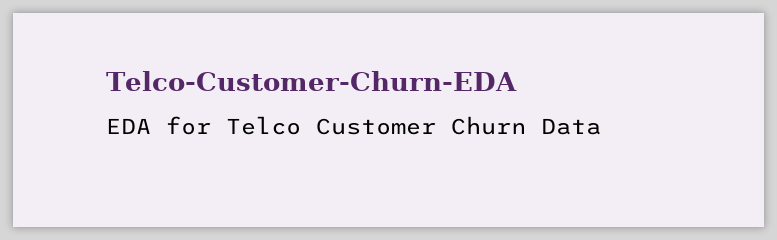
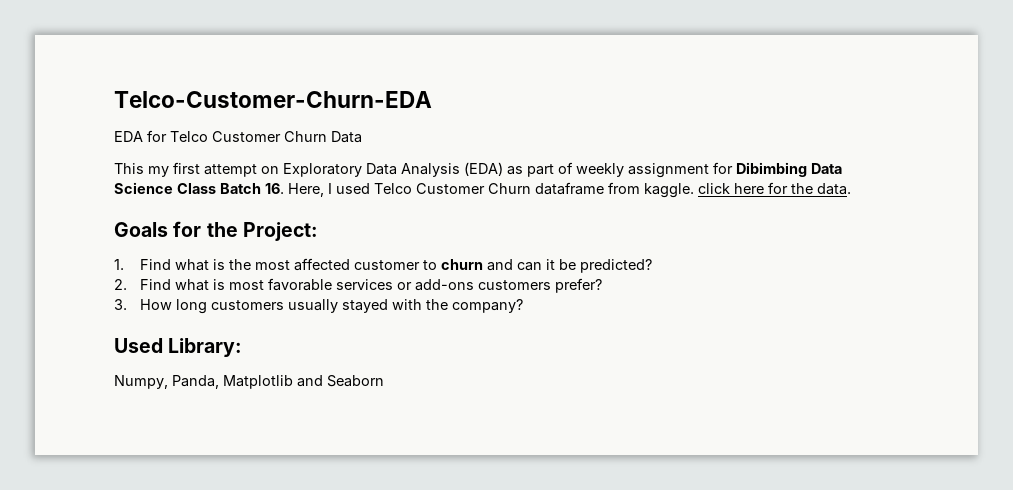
(601, 126) none -> [114,162,842,178] [114,182,851,198] [114,221,318,241] [114,258,652,273] [114,278,602,293] [114,299,523,314] [114,338,243,357] [114,375,384,389] // This my first attempt on Exploratory Data Analysis (EDA) as part of weekly assignment for Dibimbing Data Science Class Batch 16. Here, I used Telco Customer Churn dataframe from kaggle. click here for the data. // Goals for the Project: // 1. Find what is the most affected customer to churn and can it be predicted? // 2. Find what is most favorable services or add-ons customers prefer? // 3. How long customers usually stayed with the company? // Used Library: // Numpy, Panda, Matplotlib and Seaborn

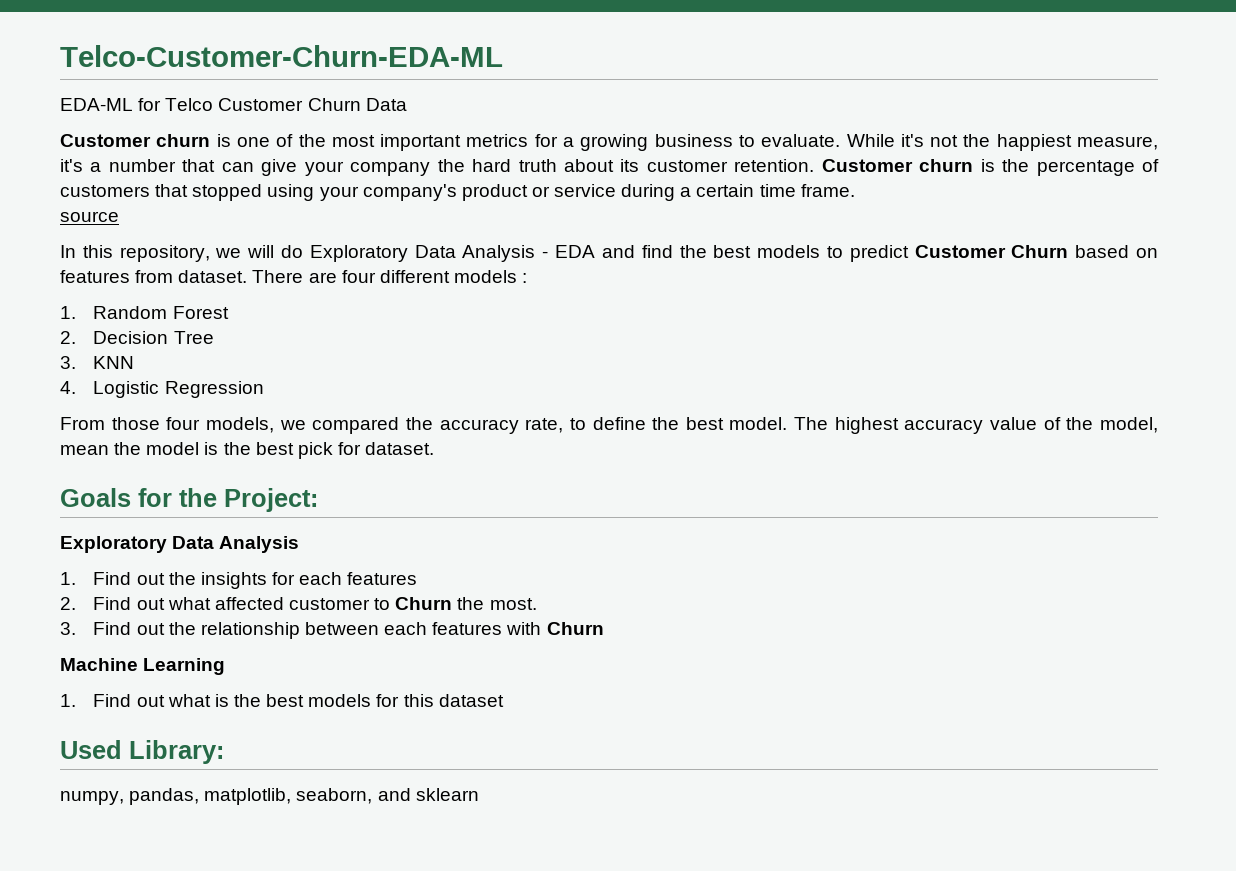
[114,91,432,108] [114,131,143,142] Telco-Customer-Churn-EDA // EDA -> [60,45,503,67] [60,98,133,111] Telco-Customer-Churn-EDA-ML // EDA-ML
[114,162,842,178] [114,182,851,198] This my first attempt on Exploratory Data Analysis (EDA) as part of weekly assignment for Dibimbing Data Science Class Batch 16. Here, I used Telco Customer Churn dataframe from kaggle. click here for the data. -> [60,134,1158,151] [60,159,1160,176] [60,184,855,201] [60,211,119,222] [60,245,1159,262] [60,270,528,283] [60,306,229,319] [60,331,214,344] [60,356,135,369] [60,381,264,398] [60,417,1158,434] [60,442,435,459] Customer churn is one of the most important metrics for a growing business to evaluate. While it's not the happiest measure, it's a number that can give your company the hard truth about its customer retention. Customer churn is the percentage of customers that stopped using your company's product or service during a certain time frame. // source // In this repository, we will do Exploratory Data Analysis - EDA and find the best models to predict Customer Churn based on features from dataset. There are four different models : // 1. Random Forest // 2. Decision Tree // 3. KNN // 4. Logistic Regression // From those four models, we compared the accuracy rate, to define the best model. The highest accuracy value of the model, mean the model is the best pick for dataset.
[114,258,652,273] [114,278,602,293] [114,299,523,314] [114,338,243,357] [114,375,384,389] // 1. Find what is the most affected customer to churn and can it be predicted? // 2. Find what is most favorable services or add-ons customers prefer? // 3. How long customers usually stayed with the company? // Used Library: // Numpy, Panda, Matplotlib and Seaborn -> [60,536,300,553] [60,572,418,589] [60,597,537,610] [60,622,604,639] [60,658,226,675] [60,694,504,707] [60,740,224,764] [60,788,479,805] // Exploratory Data Analysis // 1. Find out the insights for each features // 2. Find out what affected customer to Churn the most. // 3. Find out the relationship between each features with Churn // Machine Learning // 1. Find out what is the best models for this dataset // Used Library: // numpy, pandas, matplotlib, seaborn, and sklearn

